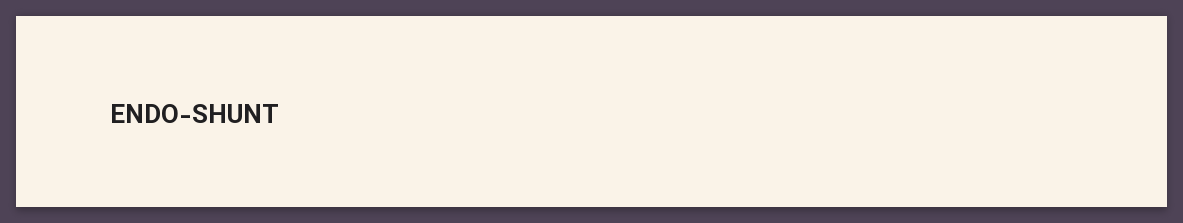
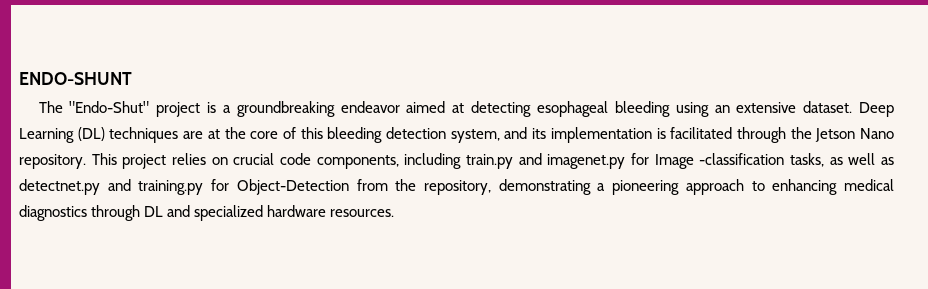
(279, 113) none -> [38,101,895,117] [19,127,895,143] [19,153,894,169] [19,179,894,195] [19,205,395,221] // The "Endo-Shut" project is a groundbreaking endeavor aimed at detecting esophageal bleeding using an extensive dataset. Deep Learning (DL) techniques are at the core of this bleeding detection system, and its implementation is facilitated through the Jetson Nano repository. This project relies on crucial code components, including train.py and imagenet.py for Image -classification tasks, as well as detectnet.py and training.py for Object-Detection from the repository, demonstrating a pioneering approach to enhancing medical diagnostics through DL and specialized hardware resources.

